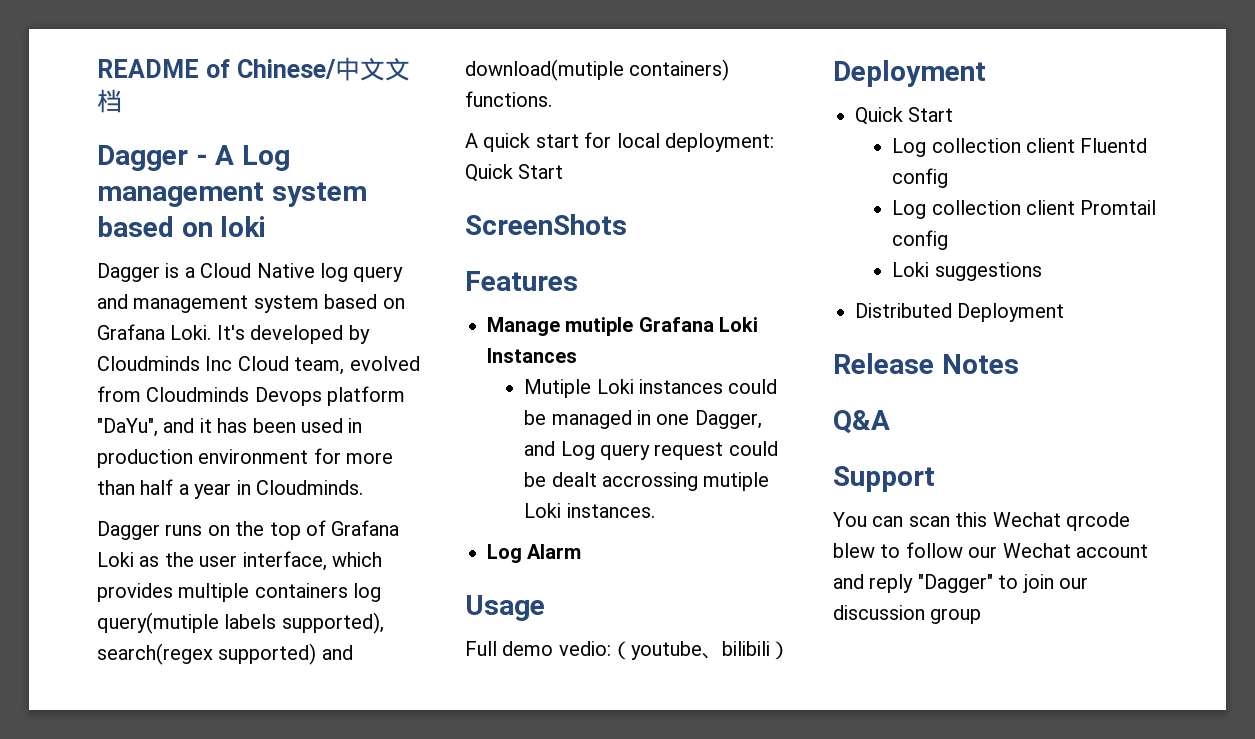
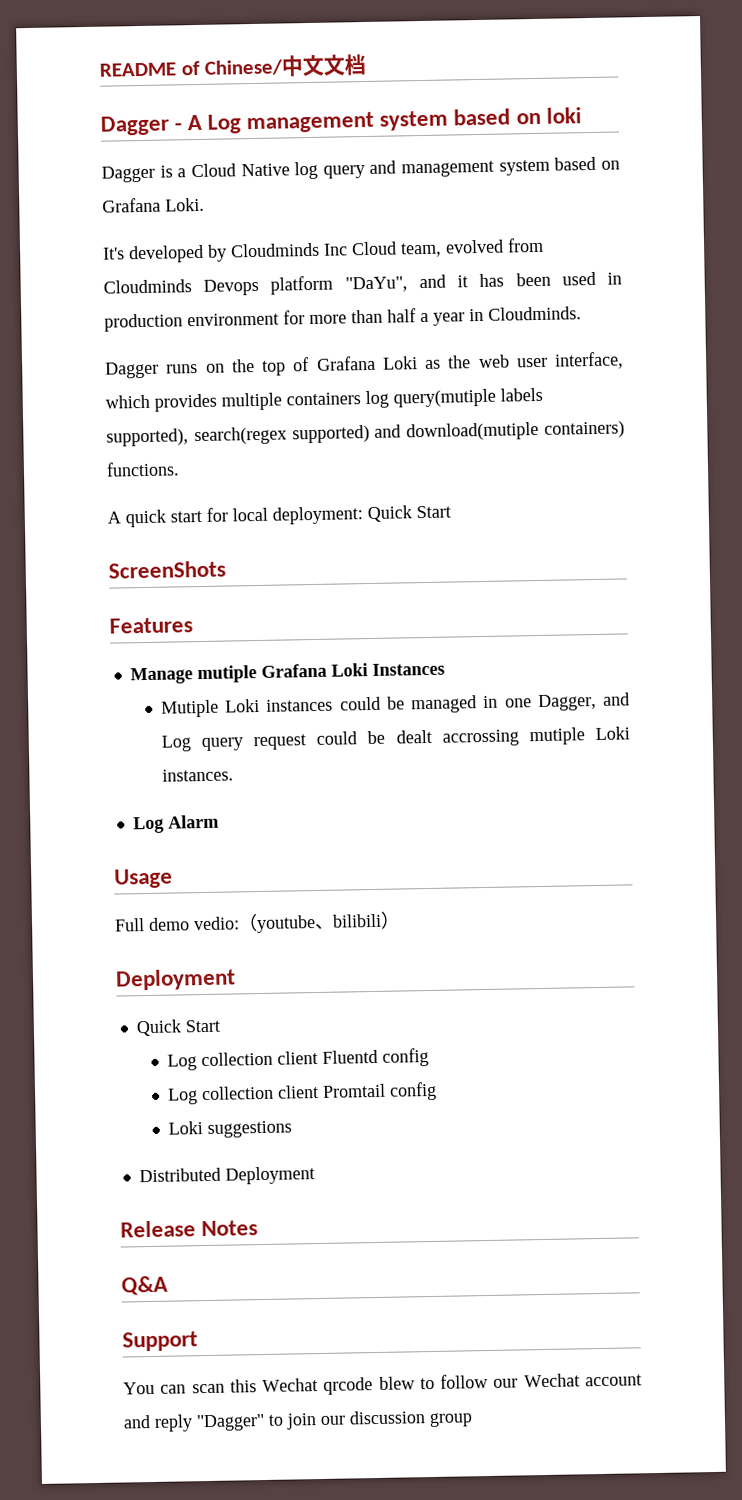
(212, 332) none -> (205, 204) //
(194, 559) none -> [477,354,510,369] web

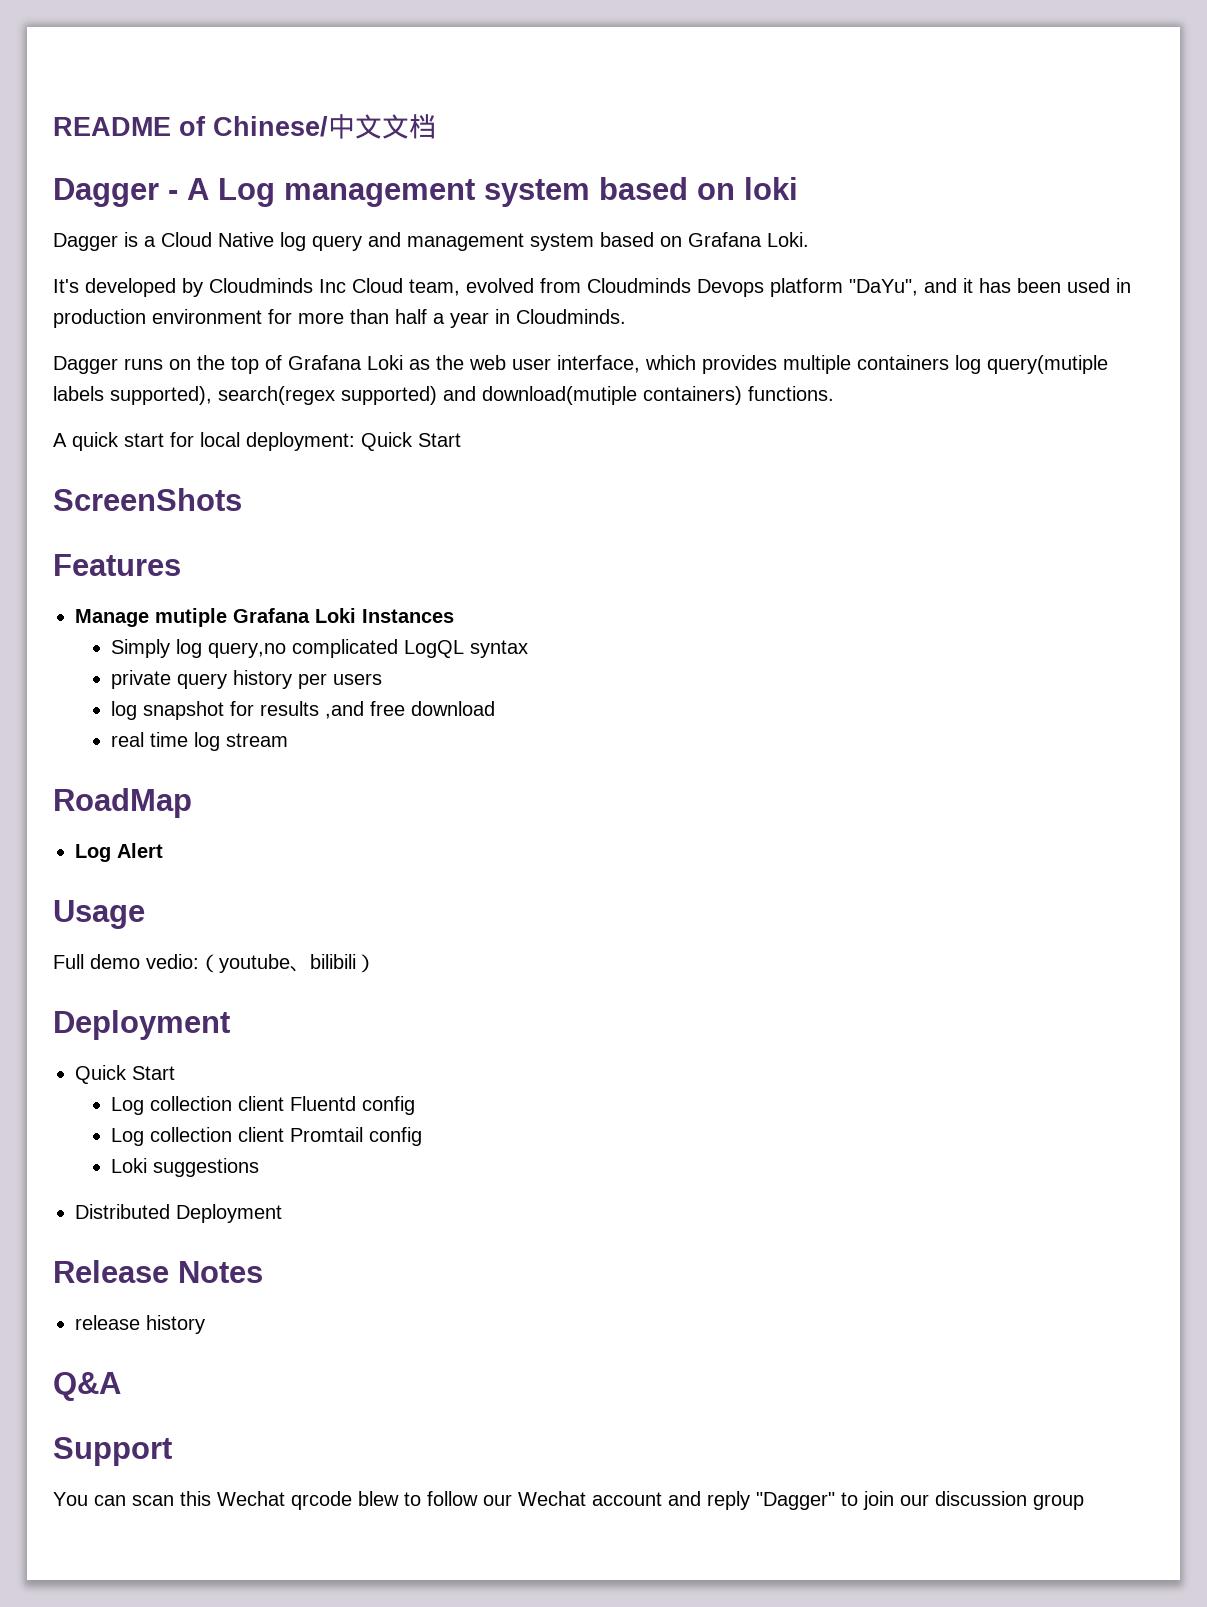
[160,692,630,718] [160,726,630,752] [161,768,234,782] [132,814,219,834] Mutiple Loki instances could be managed in one Dagger, and Log query request could be dealt accrossing mutiple Loki instances. // Log Alarm -> [110,639,528,658] [110,670,382,689] [110,701,495,720] [110,732,288,751] [53,788,192,818] [75,843,163,862] Simply log query,no complicated LogQL syntax // private query history per users // log snapshot for results ,and free download // real time log stream // RoadMap // Log Alert
(259, 1228) none -> [75,1315,205,1334] // release history

